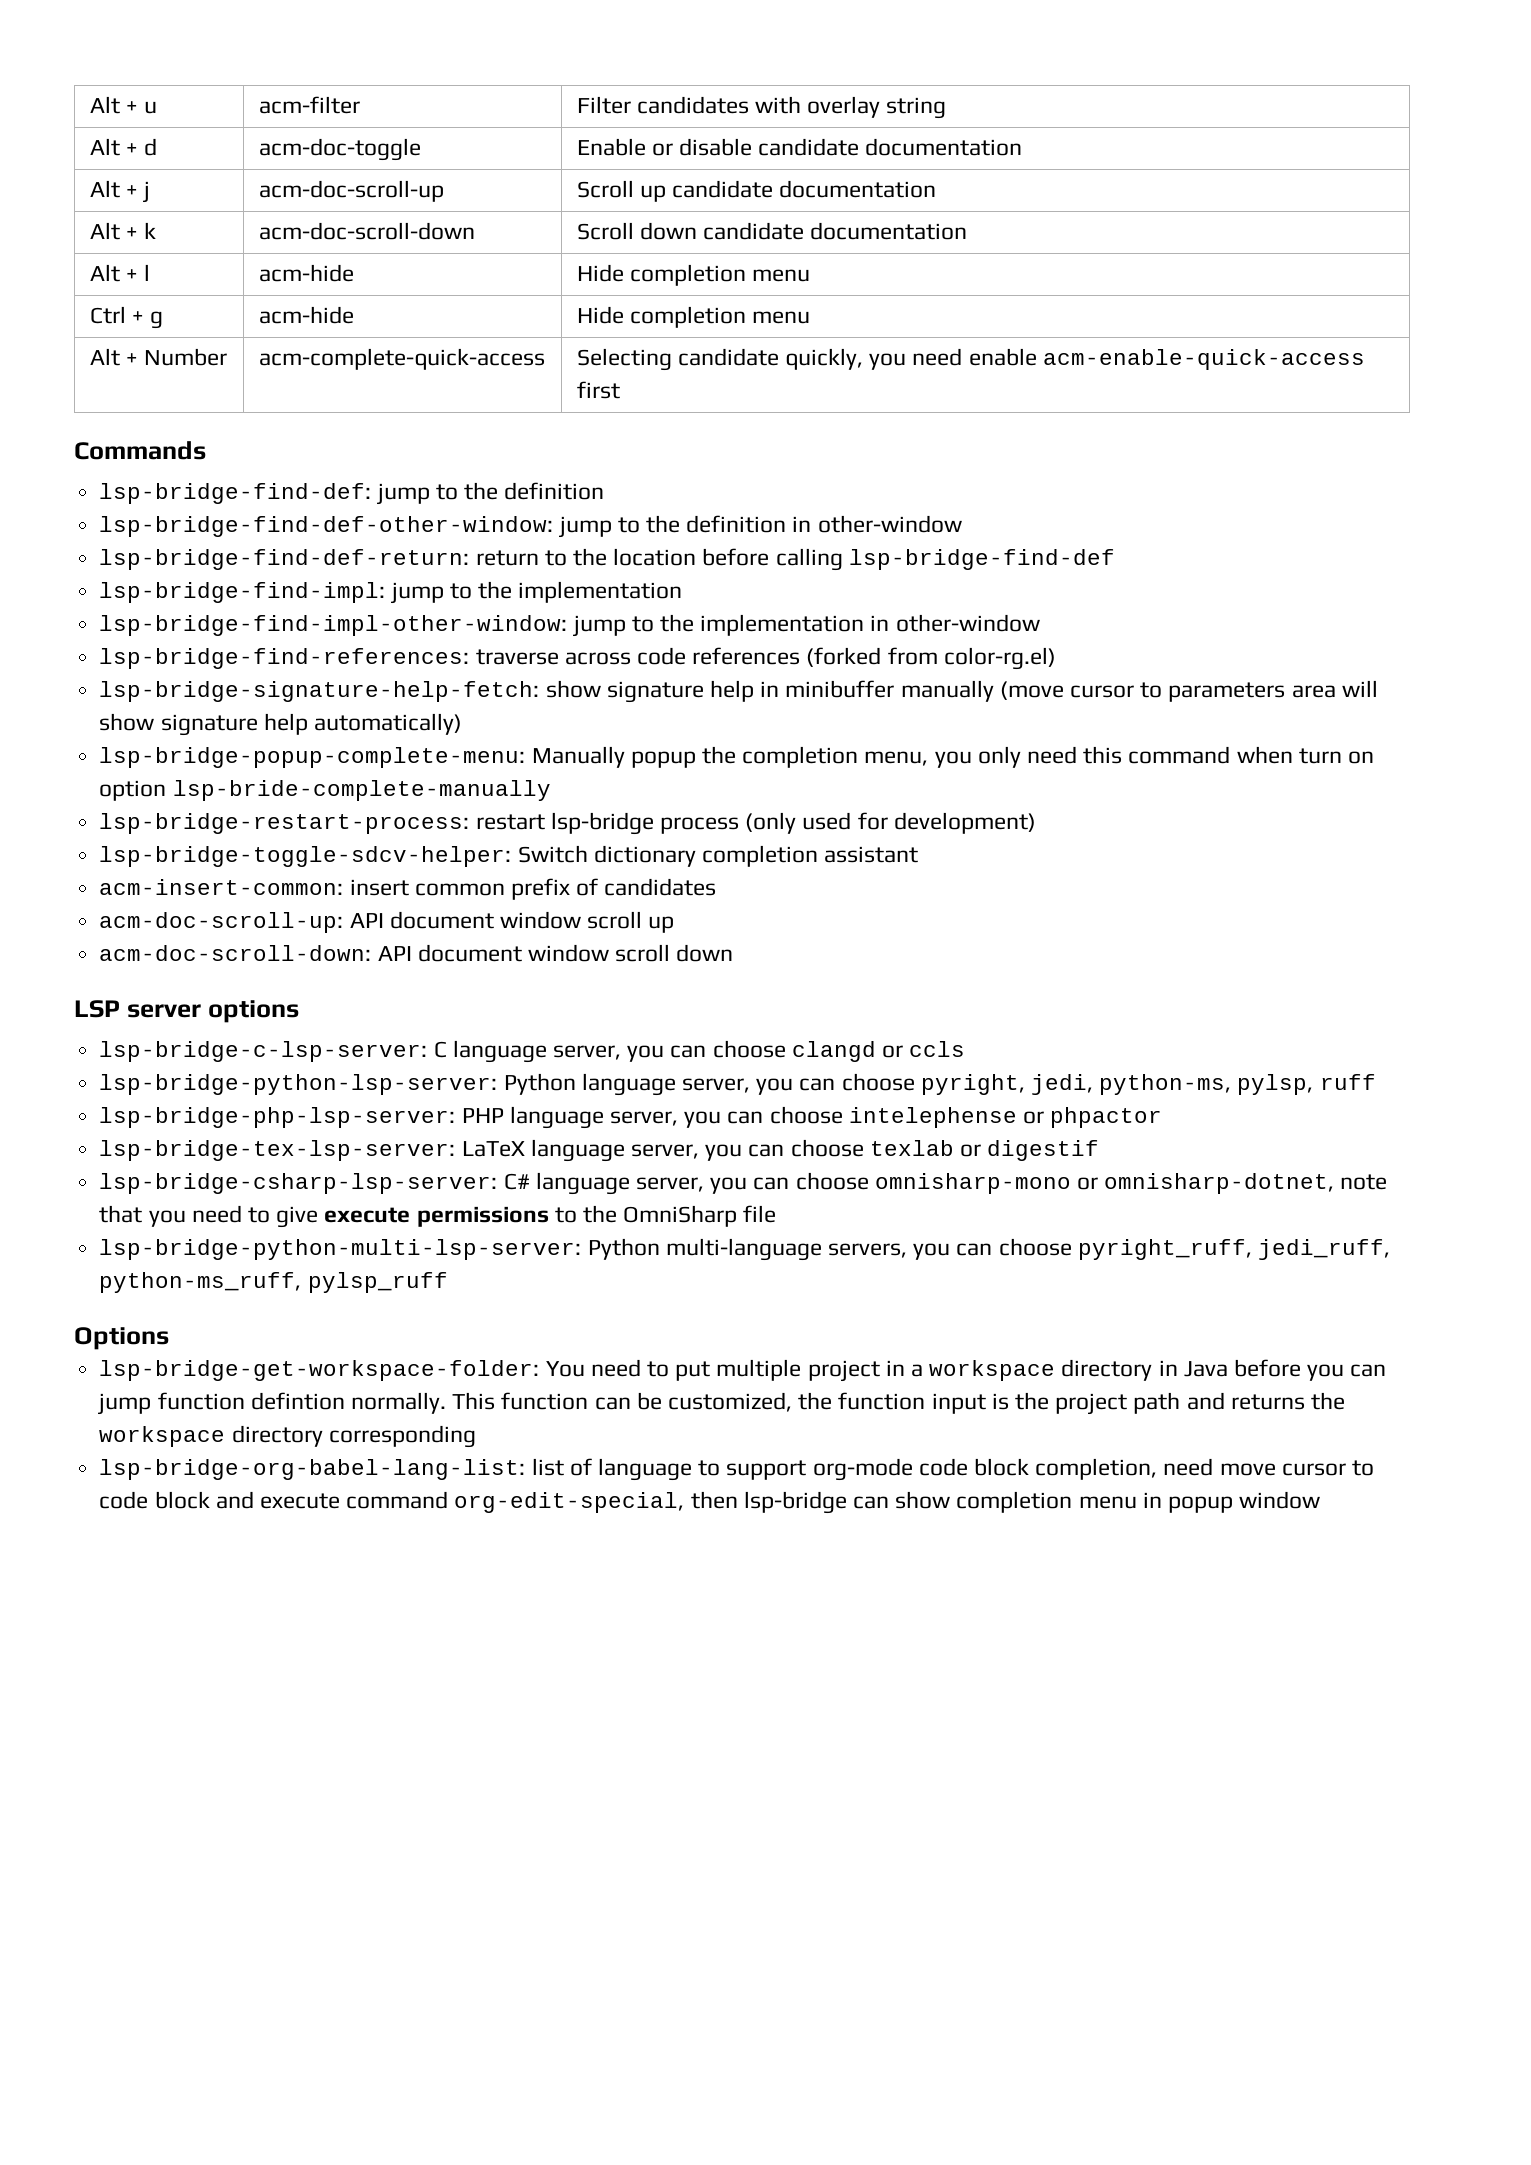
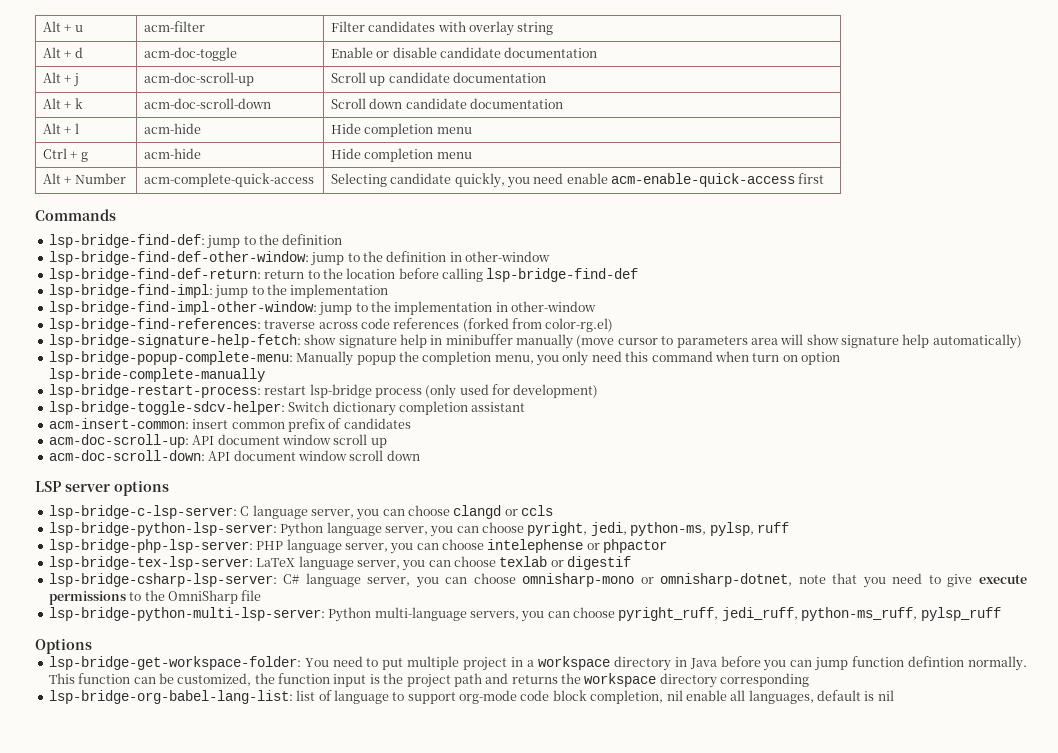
[1163,1458,1375,1476] [99,1491,1321,1514] need move cursor to code block and execute command org-edit-special, then lsp-bridge can show completion menu in popup window -> [666,690,894,704] nil enable all languages, default is nil

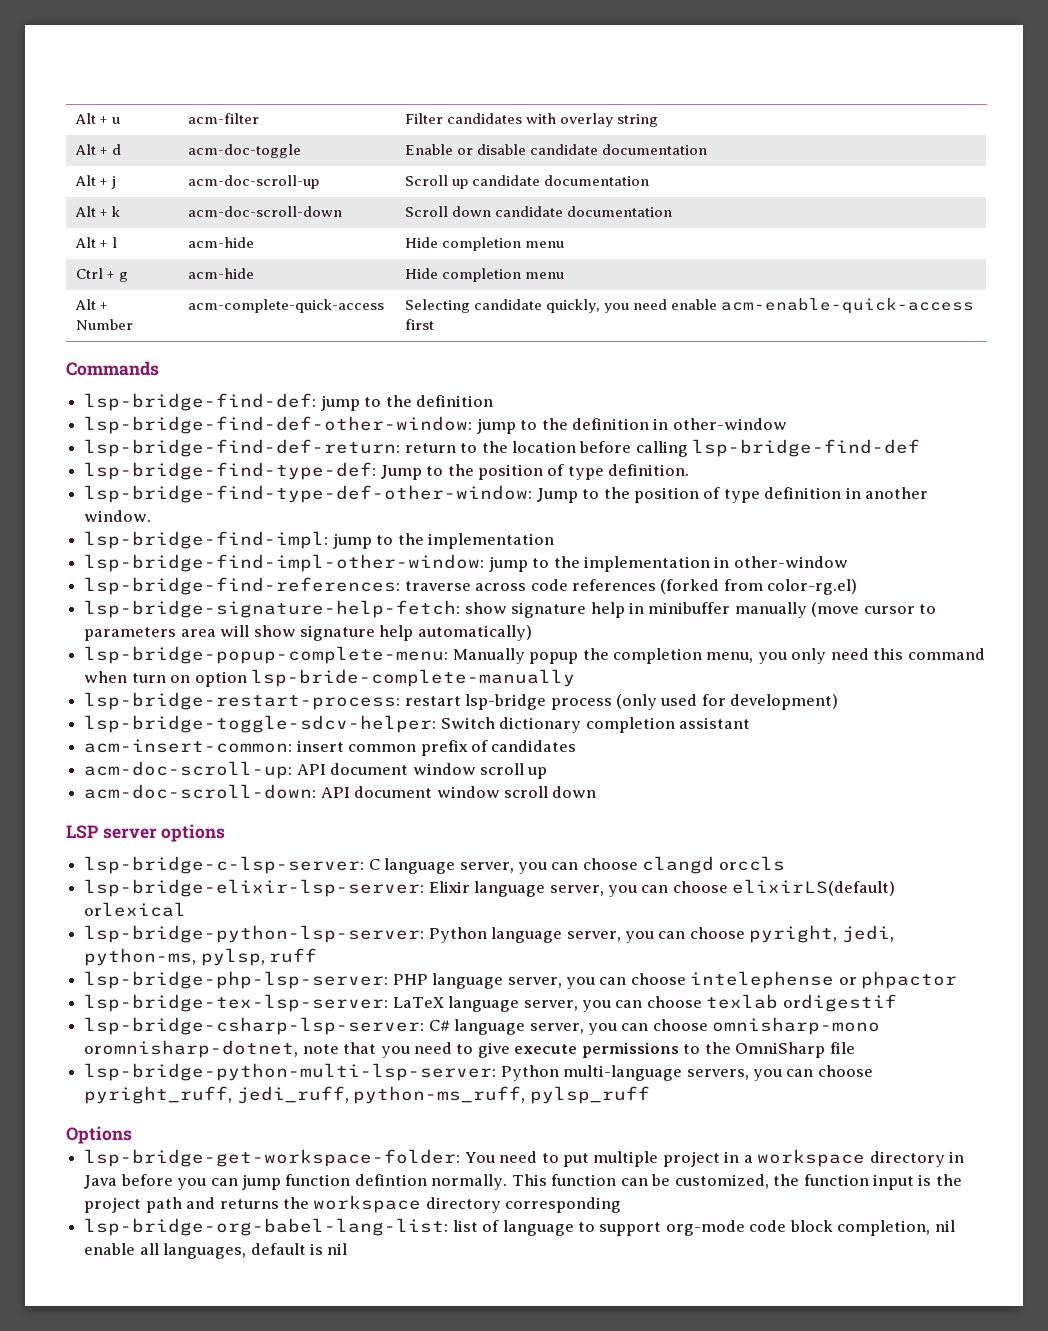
(639, 275) none -> [84,462,690,480] [84,485,929,503] [84,510,152,522] // lsp-bridge-find-type-def: Jump to the position of type definition. // lsp-bridge-find-type-def-other-window: Jump to the position of type definition in another window.
[504,505,554,516] or ccls -> [718,856,785,871] [84,879,896,897] [84,902,187,917] orccls // lsp-bridge-elixir-lsp-server: Elixir language server, you can choose elixirLS(default) orlexical
[550,556,632,570] or digestif -> [782,994,897,1012] ordigestif
[640,573,793,587] or omnisharp-dotnet, -> [84,1040,299,1058] oromnisharp-dotnet,

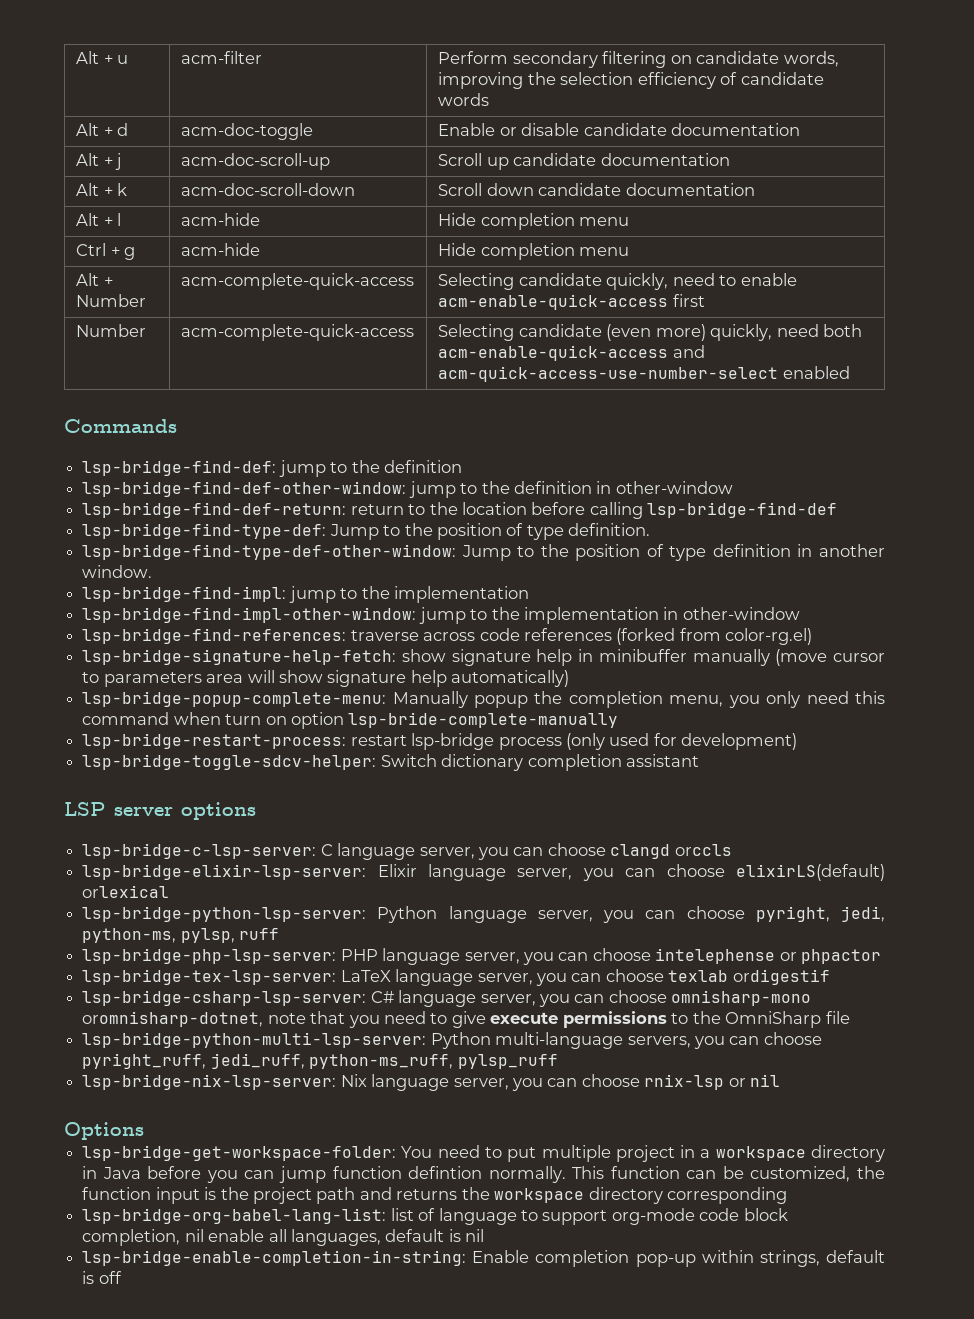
[405,113,659,127] Filter candidates with overlay string -> [438,51,839,68] [438,72,824,89] [438,93,490,106] Perform secondary filtering on candidate words, improving the selection efficiency of candidate words
[604,299,668,313] you need -> [672,273,737,286] need to
(435, 324) none -> [76,324,147,337] [181,324,415,341] [438,324,862,341] [438,345,705,361] [438,366,850,382] // Number | acm-complete-quick-access | Selecting candidate (even more) quickly, need both acm-enable-quick-access and acm-quick-access-use-number-select enabled
[84,739,577,756] [84,761,548,779] [84,784,597,799] // acm-insert-common: insert common prefix of candidates // acm-doc-scroll-up: API document window scroll up // acm-doc-scroll-down: API document window scroll down -> (699, 760) none
(650, 1095) none -> [82,1074,781,1091] // lsp-bridge-nix-lsp-server: Nix language server, you can choose rnix-lsp or nil
(348, 1249) none -> [82,1250,885,1267] [82,1271,122,1284] // lsp-bridge-enable-completion-in-string: Enable completion pop-up within strings, default is off

